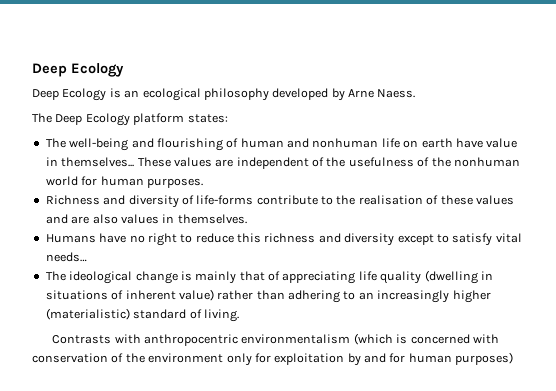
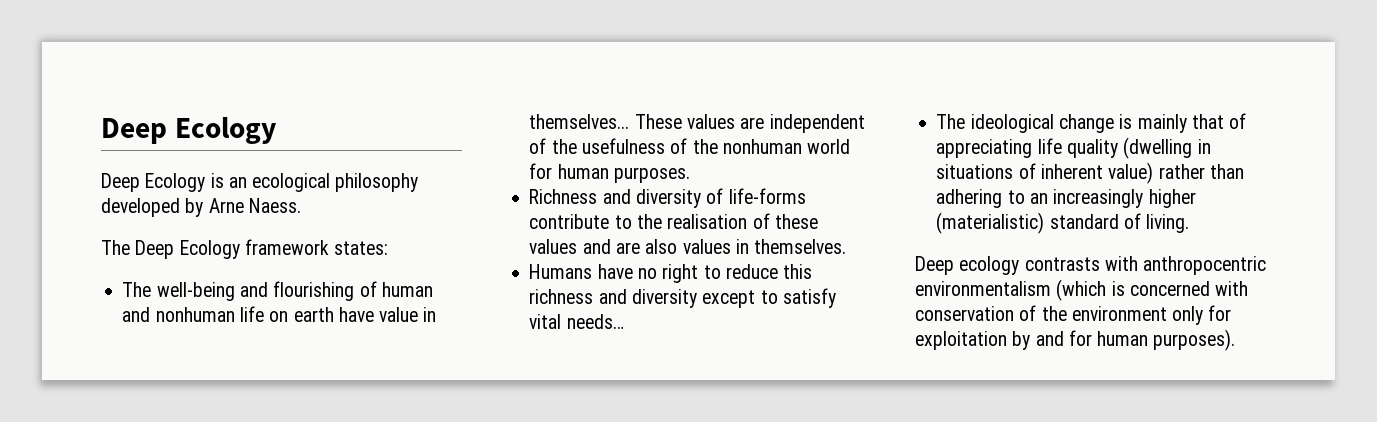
[133,113,185,125] platform -> [244,239,329,255] framework
[52,335,112,344] Contrasts -> [915,256,1100,275] Deep ecology contrasts
[455,352,514,365] purposes) -> [1153,329,1236,351] purposes).

